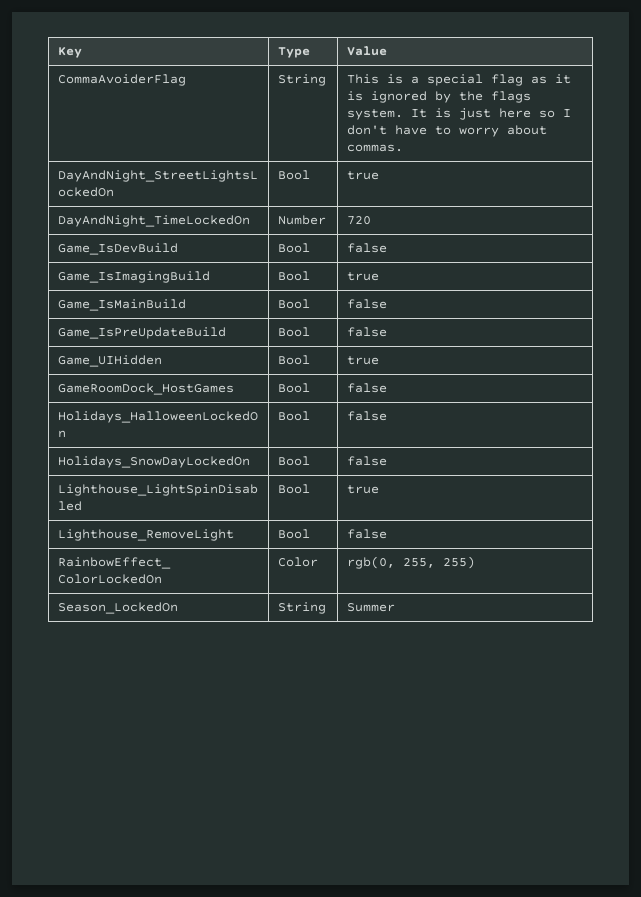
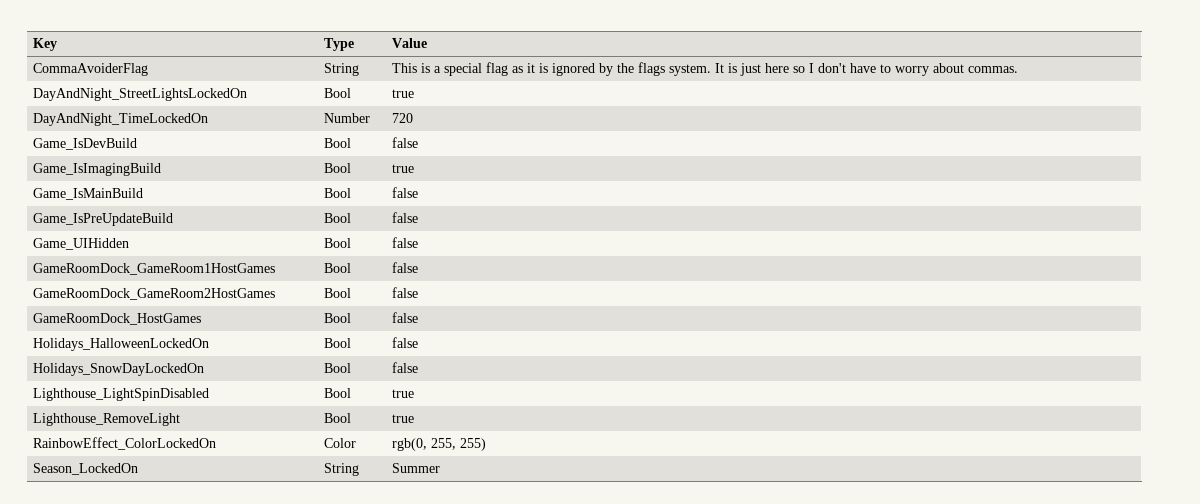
[347,356,380,365] true -> [392,237,419,248] [33,263,276,275] [324,263,352,273] [392,262,419,273] [33,288,276,300] [324,288,352,298] [392,287,419,298] false // GameRoomDock_GameRoom1HostGames | Bool | false // GameRoomDock_GameRoom2HostGames | Bool | false
[347,529,388,539] false -> [392,414,415,423] true

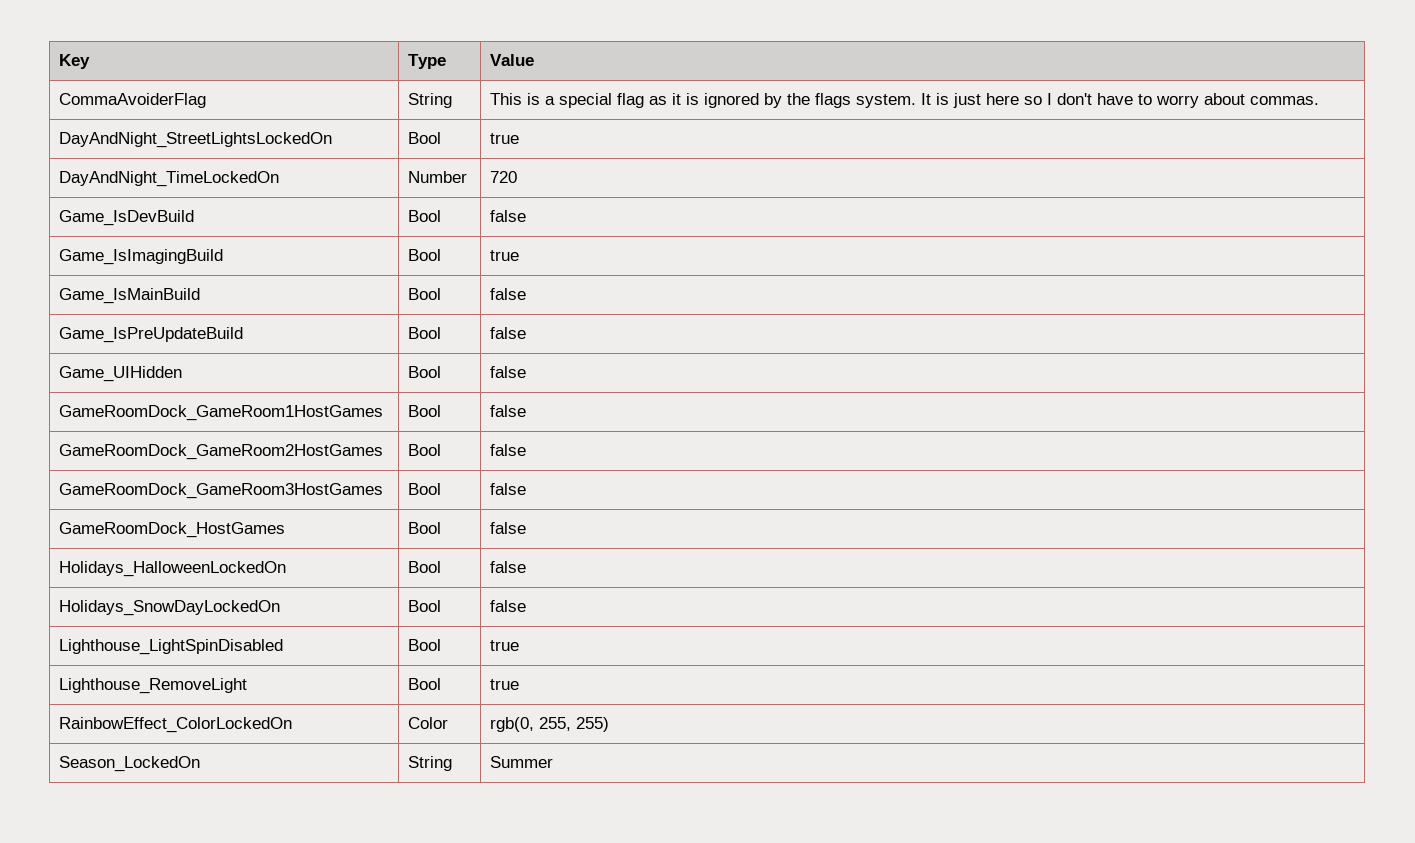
(419, 292) none -> [59,483,384,499] [408,483,442,495] [490,483,527,495] // GameRoomDock_GameRoom3HostGames | Bool | false

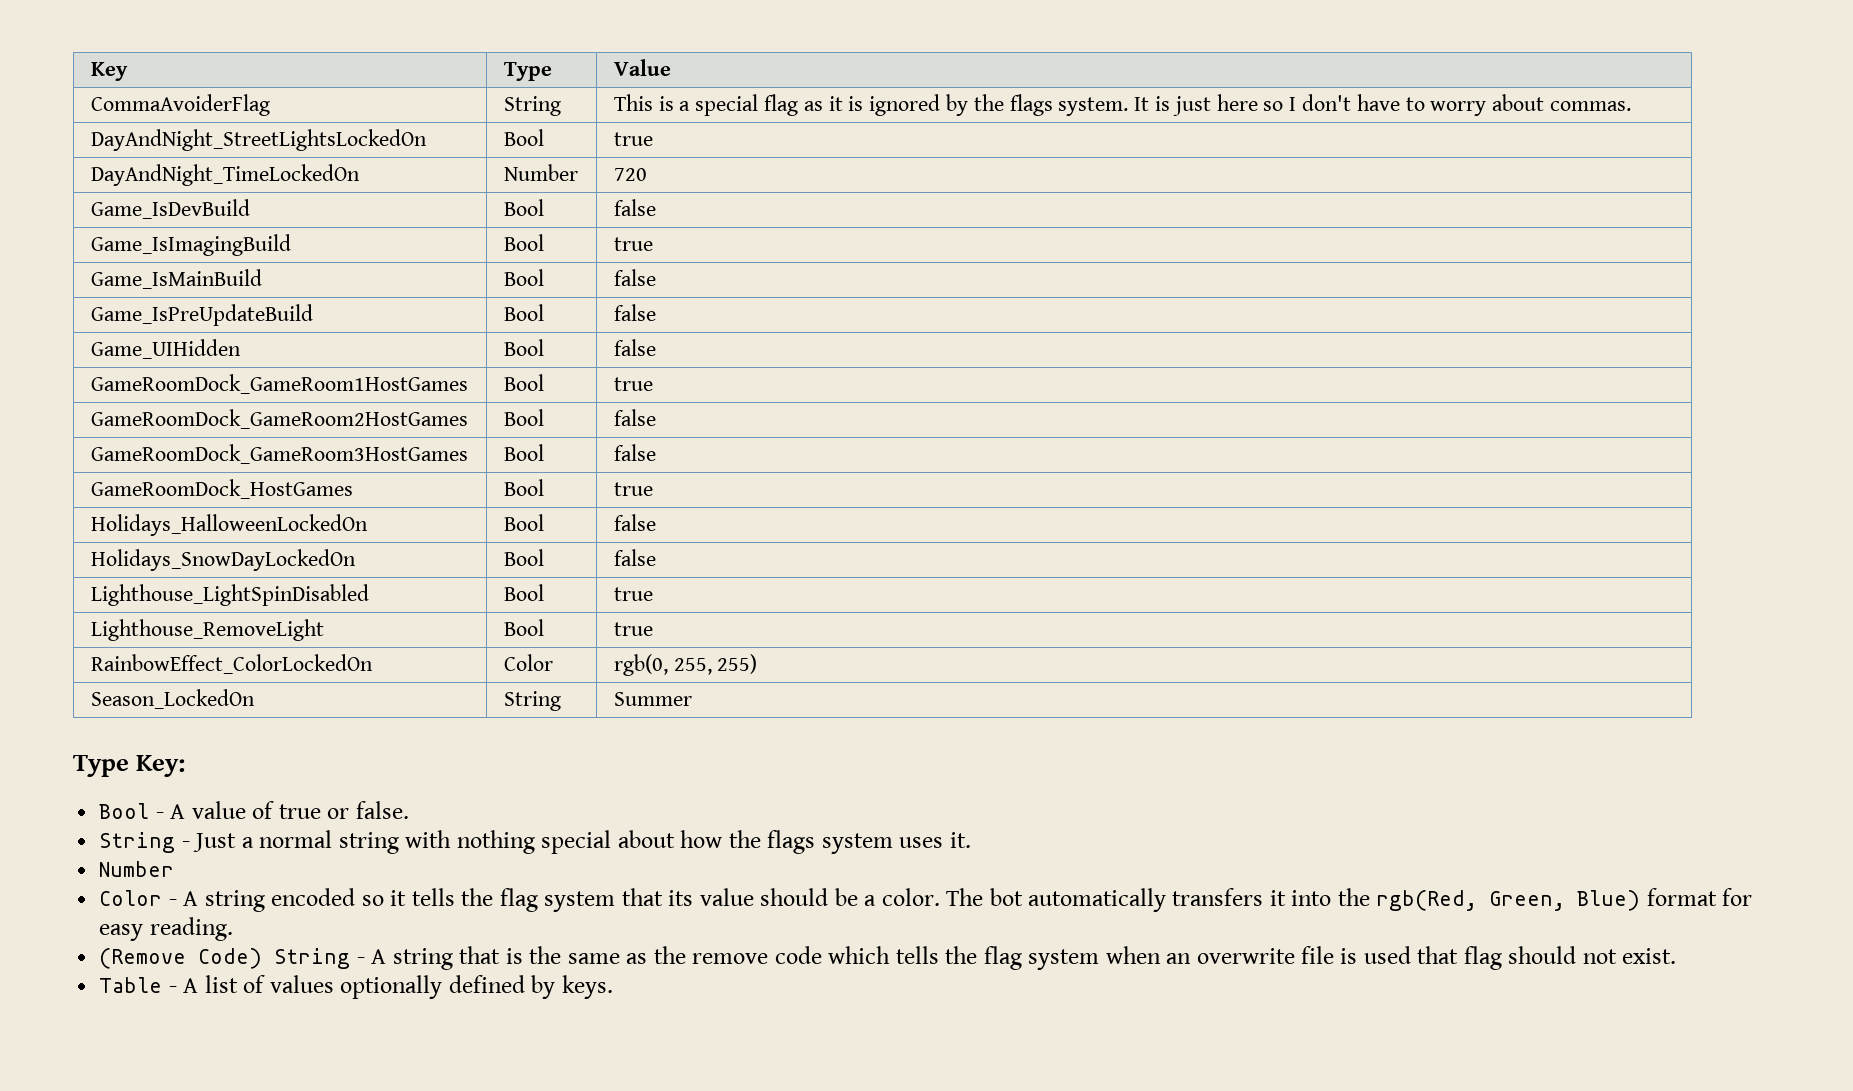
[490,405,527,417] false -> [613,377,653,391] true
[490,522,527,534] false -> [613,482,653,496] true
(554, 762) none -> [73,755,186,777] [99,801,409,819] [99,830,971,854] [99,861,175,877] [99,888,1753,912] [99,917,233,941] [99,946,1677,970] [99,975,613,999] // Type Key: // Bool - A value of true or false. // String - Just a normal string with nothing special about how the flags system uses it. // Number // Color - A string encoded so it tells the flag system that its value should be a color. The bot automatically transfers it into the rgb(Red, Green, Blue) format for easy reading. // (Remove Code) String - A string that is the same as the remove code which tells the flag system when an overwrite file is used that flag should not exist. // Table - A list of values optionally defined by keys.

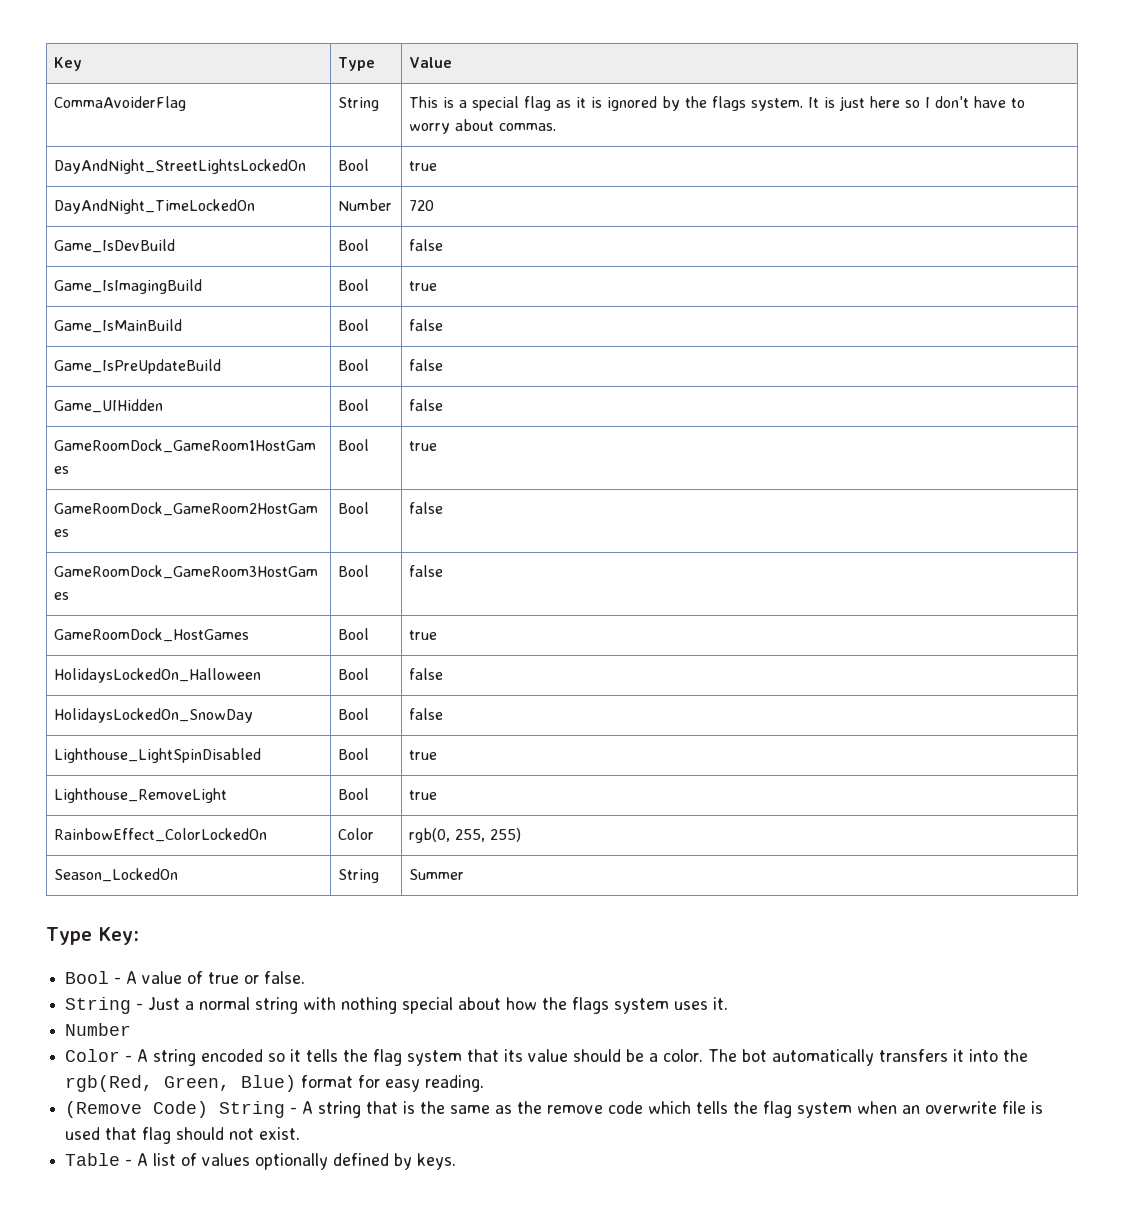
[90,514,368,536] [503,514,544,531] [613,514,656,531] [90,549,356,571] Holidays_HalloweenLockedOn | Bool | false // Holidays_SnowDayLockedOn -> [53,668,261,683] [337,668,369,680] [408,668,443,680] [53,708,253,723] HolidaysLockedOn_Halloween | Bool | false // HolidaysLockedOn_SnowDay

